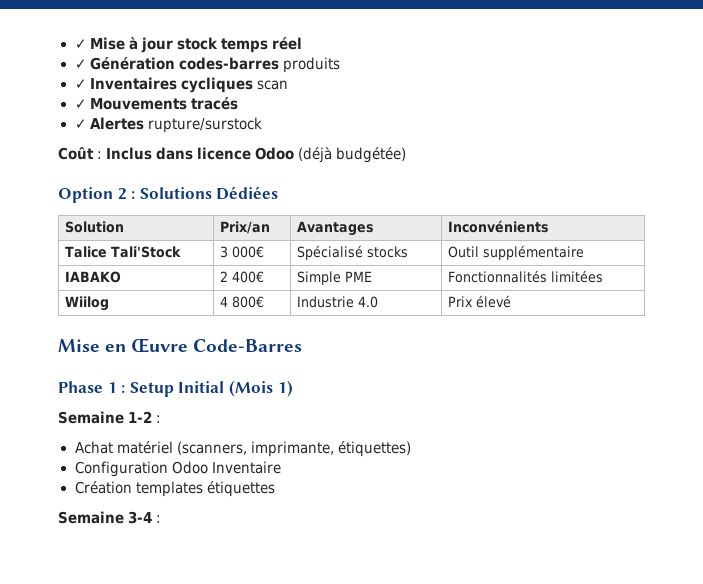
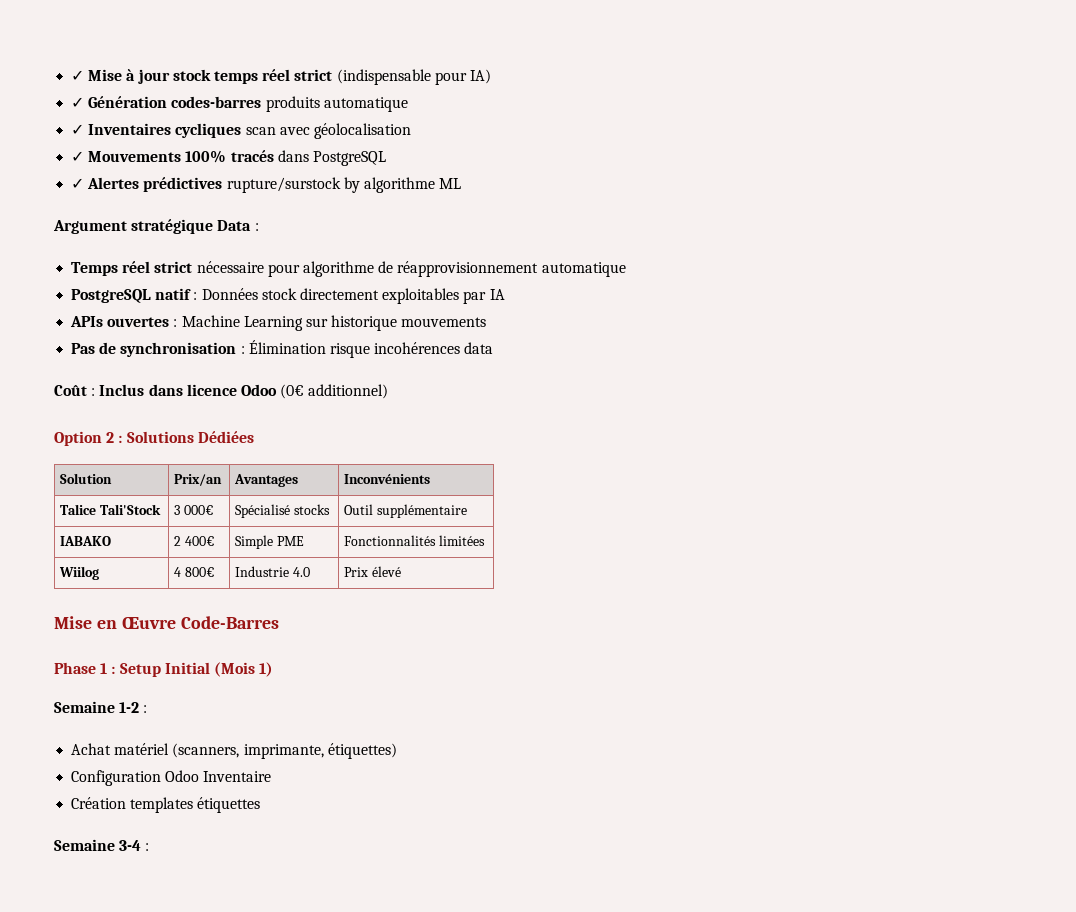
(302, 43) none -> [294,69,491,85] strict (indispensable pour IA)
(340, 65) none -> [323,97,408,112] automatique
(288, 85) none -> [279,123,411,139] avec géolocalisation
(187, 104) none -> [185,150,227,163] 100%
(238, 103) none -> [277,150,386,166] dans PostgreSQL
(144, 123) none -> [143,177,223,192] prédictives
(262, 125) none -> [343,177,462,193] [53,219,259,234] [71,261,626,277] [71,288,505,304] [70,315,487,331] [71,340,494,358] by algorithme ML // Argument stratégique Data : // Temps réel strict nécessaire pour algorithme de réapprovisionnement automatique // PostgreSQL natif : Données stock directement exploitables par IA // APIs ouvertes : Machine Learning sur historique mouvements // Pas de synchronisation : Élimination risque incohérences data
[298,147,407,163] (déjà budgétée) -> [280,384,389,399] (0€ additionnel)

